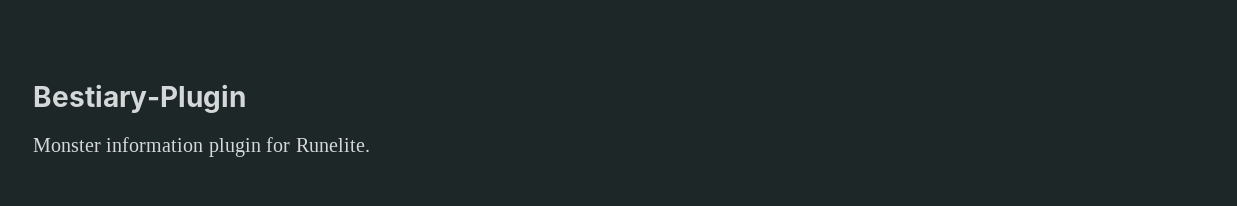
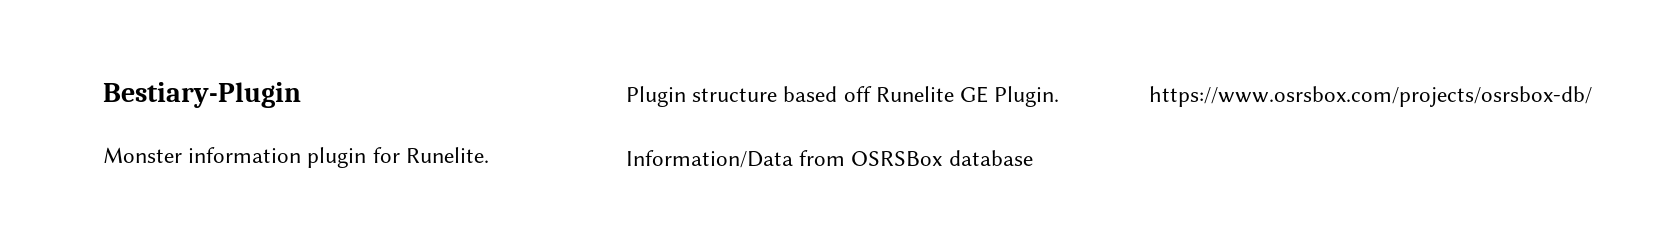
(370, 145) none -> [626,86,1060,107] [626,150,1033,168] [1149,86,1592,107] // Plugin structure based off Runelite GE Plugin. // Information/Data from OSRSBox database https://www.osrsbox.com/projects/osrsbox-db/

